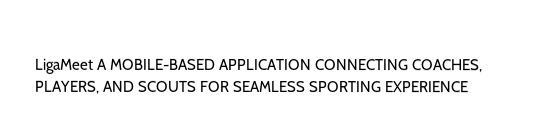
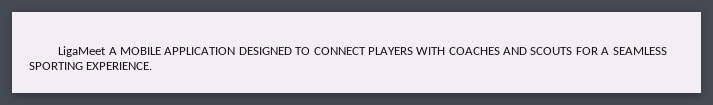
[109,58,484,73] [34,80,99,94] MOBILE-BASED APPLICATION CONNECTING COACHES, PLAYERS, -> [120,47,500,55] MOBILE APPLICATION DESIGNED TO CONNECT PLAYERS WITH COACHES
(230, 86) none -> [601,47,610,55] A
[384,81,469,93] EXPERIENCE -> [86,62,153,70] EXPERIENCE.

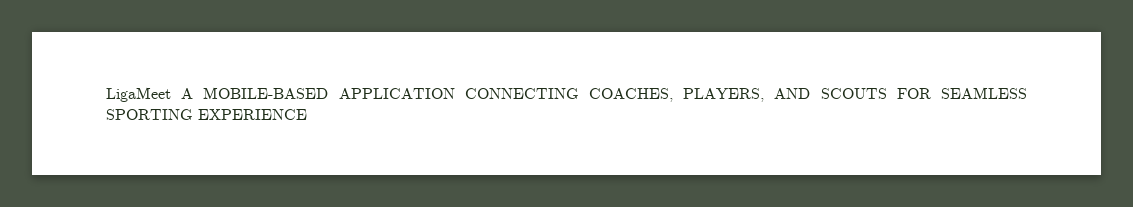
[120,47,500,55] MOBILE APPLICATION DESIGNED TO CONNECT PLAYERS WITH COACHES -> [203,87,765,102] MOBILE-BASED APPLICATION CONNECTING COACHES, PLAYERS,
[601,47,610,55] A -> (931, 93) none
[86,62,153,70] EXPERIENCE. -> [198,109,307,120] EXPERIENCE

